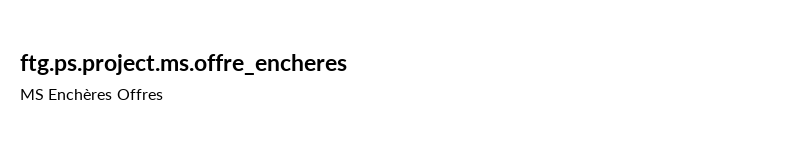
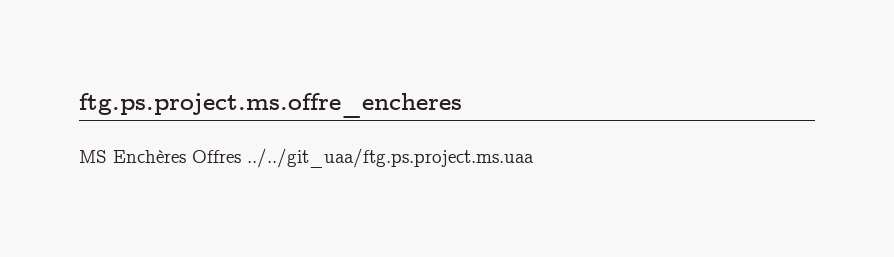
(163, 94) none -> [247,148,534,168] ../../git_uaa/ftg.ps.project.ms.uaa

